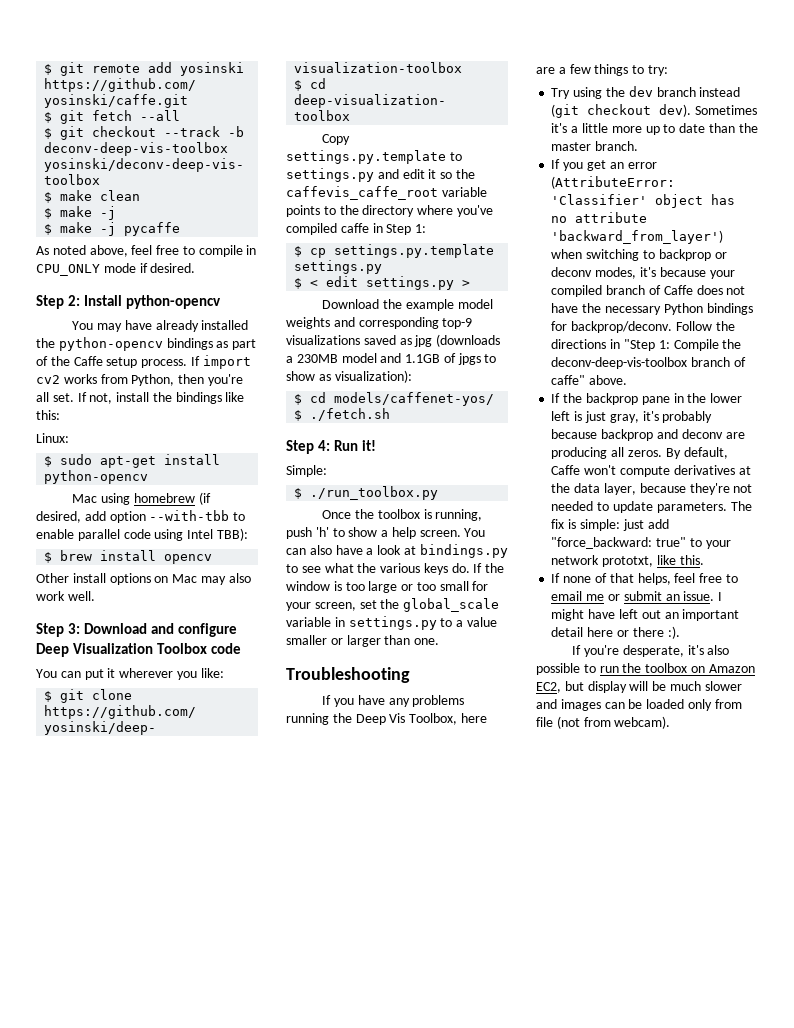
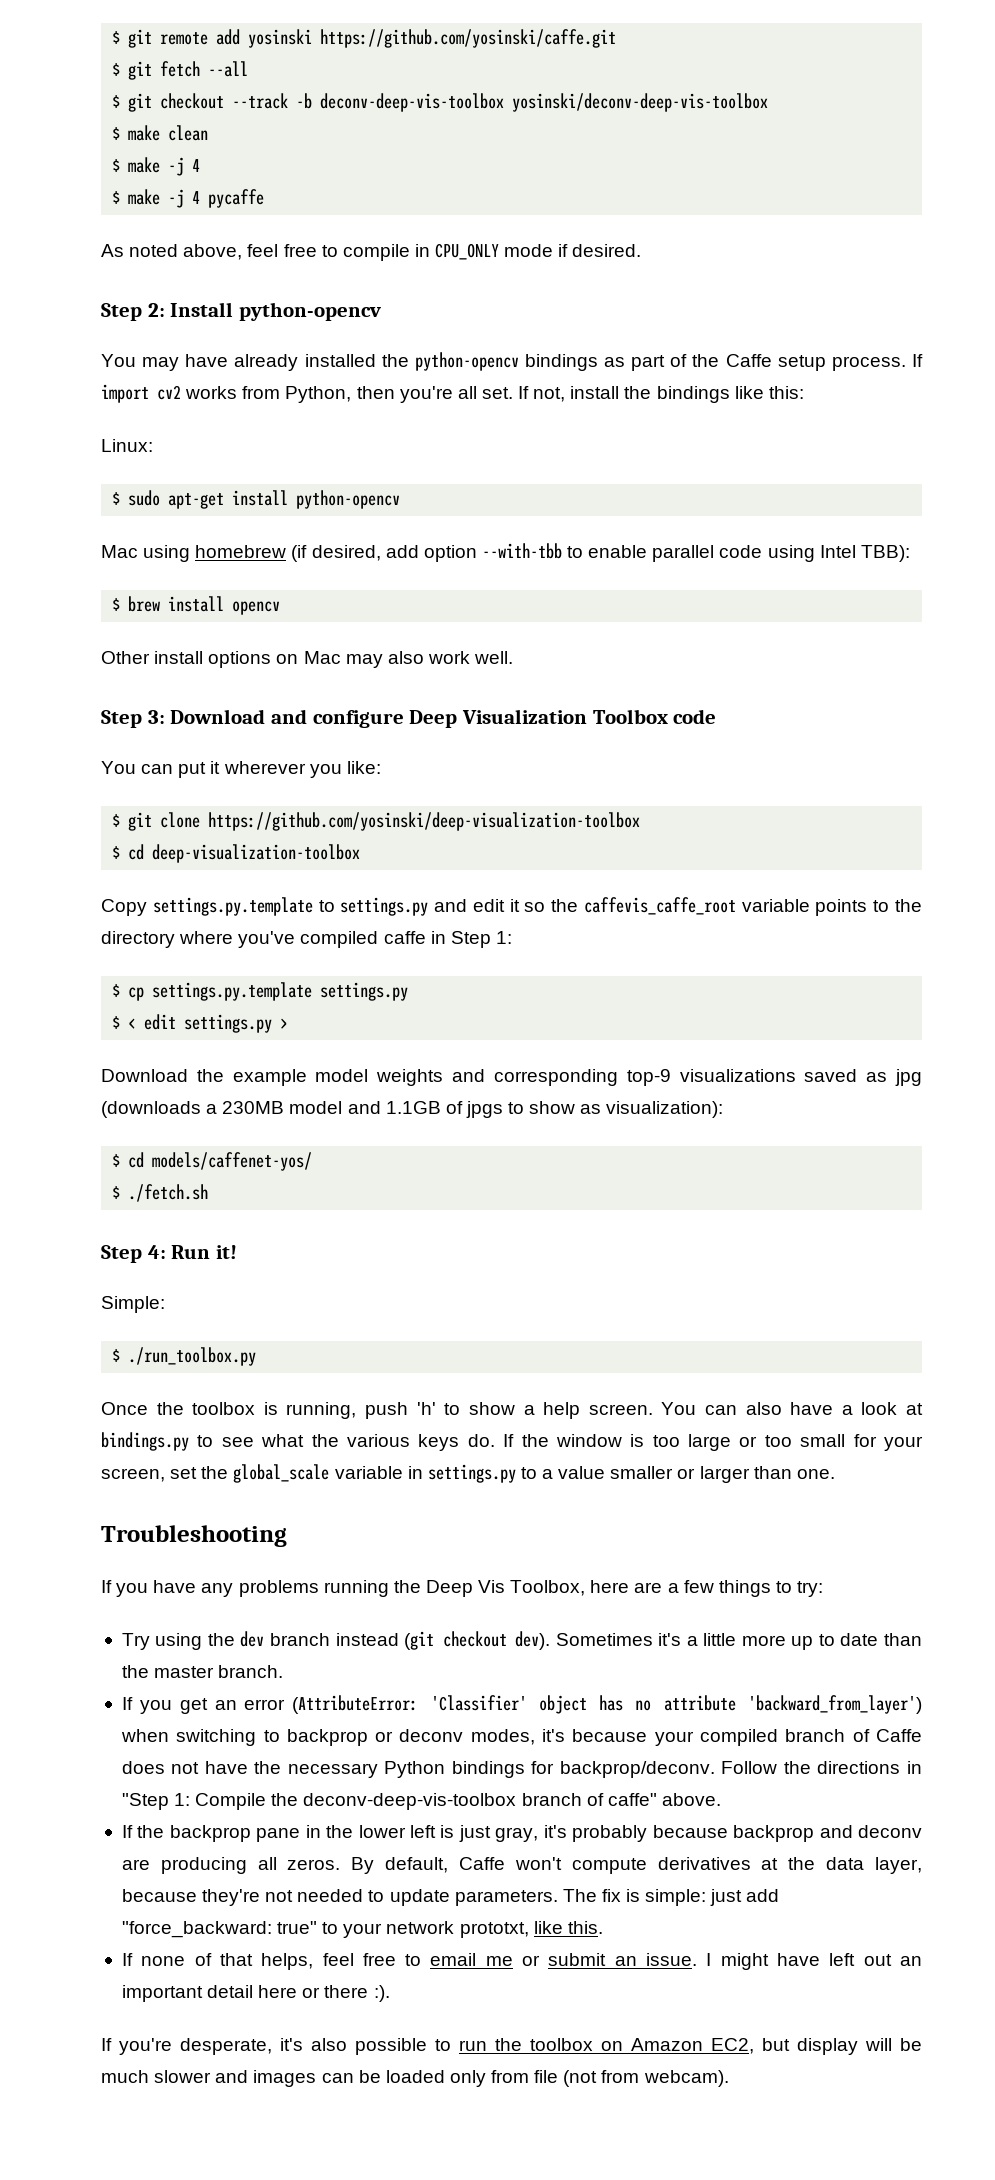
[44,222,117,236] // $ make -j -> [192,159,201,172] [112,189,201,208] 4 // $ make -j 4

